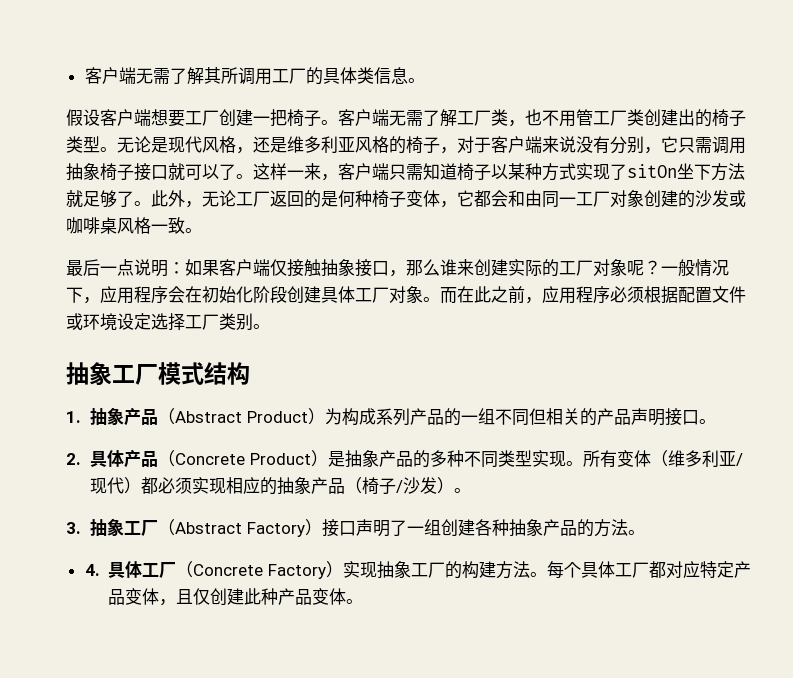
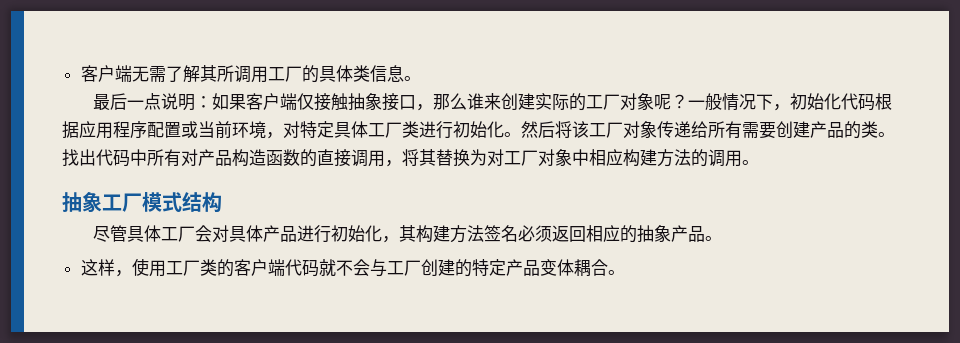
[66,109,746,127] [66,136,746,154] [66,163,745,181] [66,190,746,208] [66,217,202,234] // 假设客户端想要工厂创建一把椅子。客户端无需了解工厂类，也不用管工厂类创建出的椅子类型。无论是现代风格，还是维多利亚风格的椅子，对于客户端来说没有分别，它只需调用抽象椅子接口就可以了。这样一来，客户端只需知道椅子以某种方式实现了sitOn坐下方法就足够了。此外，无论工厂返回的是何种椅子变体，它都会和由同一工厂对象创建的沙发或咖啡桌风格一致。 -> (421, 78) none
[100,286,746,304] [66,313,253,331] 应用程序会在初始化阶段创建具体工厂对象。而在此之前，应用程序必须根据配置文件或环境设定选择工厂类别 -> [789,93,892,111] [62,121,895,139] [62,149,742,167] 初始化代码根据应用程序配置或当前环境，对特定具体工厂类进行初始化。然后将该工厂对象传递给所有需要创建产品的类。找出代码中所有对产品构造函数的直接调用，将其替换为对工厂对象中相应构建方法的调用
[66,407,716,426] [66,450,743,468] [89,477,471,495] [66,518,645,537] [84,561,752,579] [108,588,347,606] 1.抽象产品（Abstract Product）为构成系列产品的一组不同但相关的产品声明接口。 // 2.具体产品（Concrete Product）是抽象产品的多种不同类型实现。所有变体（维多利亚/现代）都必须实现相应的抽象产品（椅子/沙发）。 // 3.抽象工厂（Abstract Factory）接口声明了一组创建各种抽象产品的方法。 // 4.具体工厂（Concrete Factory）实现抽象工厂的构建方法。每个具体工厂都对应特定产品变体，且仅创建此种产品变体 -> [92,225,722,243] [80,258,608,277] 尽管具体工厂会对具体产品进行初始化，其构建方法签名必须返回相应的抽象产品。 // 这样，使用工厂类的客户端代码就不会与工厂创建的特定产品变体耦合

